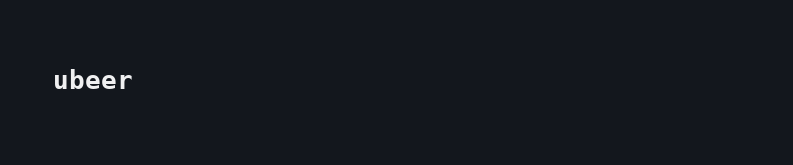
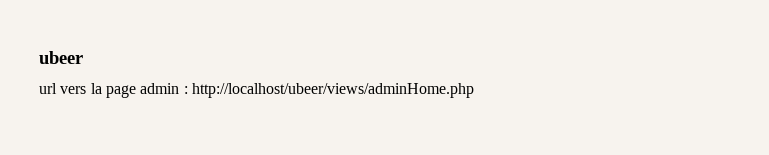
(133, 79) none -> [39,83,474,98] // url vers la page admin : http://localhost/ubeer/views/adminHome.php

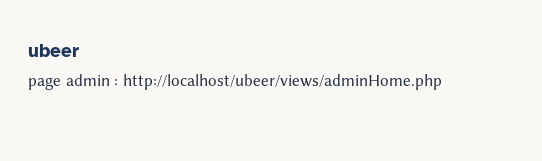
[39,83,102,94] url vers la -> (79, 50) none

